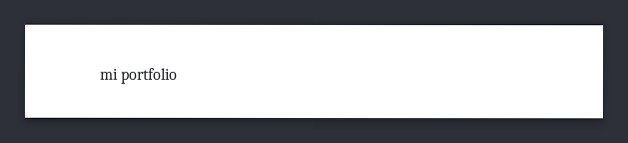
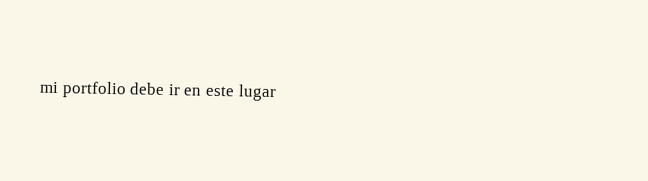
(179, 75) none -> [129,82,277,102] debe ir en este lugar

